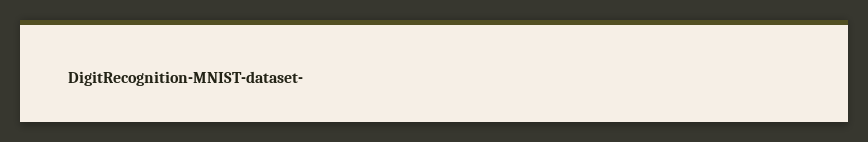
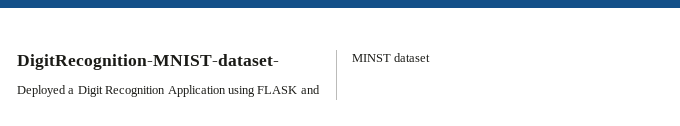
(303, 78) none -> [17,85,320,97] [352,53,431,62] // Deployed a Digit Recognition Application using FLASK and MINST dataset

